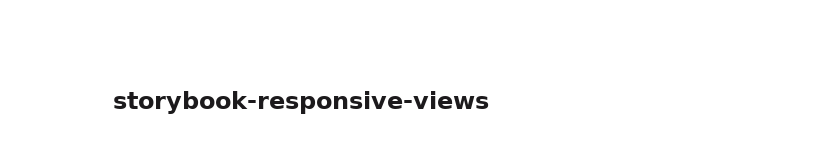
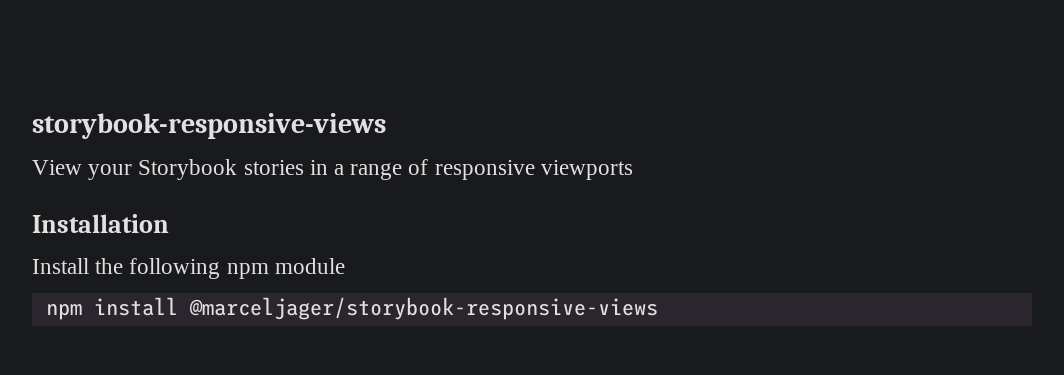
(489, 102) none -> [32,159,633,180] [32,214,169,233] [32,258,345,279] [45,297,658,320] // View your Storybook stories in a range of responsive viewports // Installation // Install the following npm module // npm install @marceljager/storybook-responsive-views

